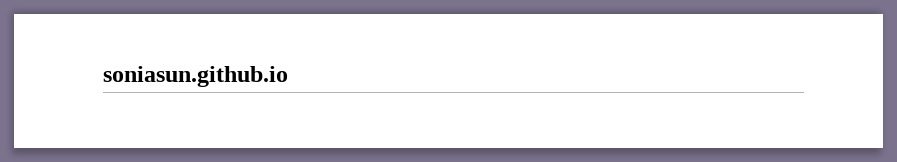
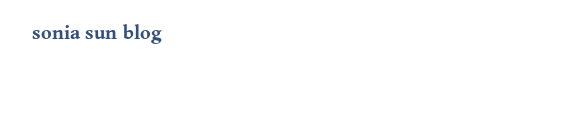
[103,66,288,87] soniasun.github.io -> [32,24,162,44] sonia sun blog

